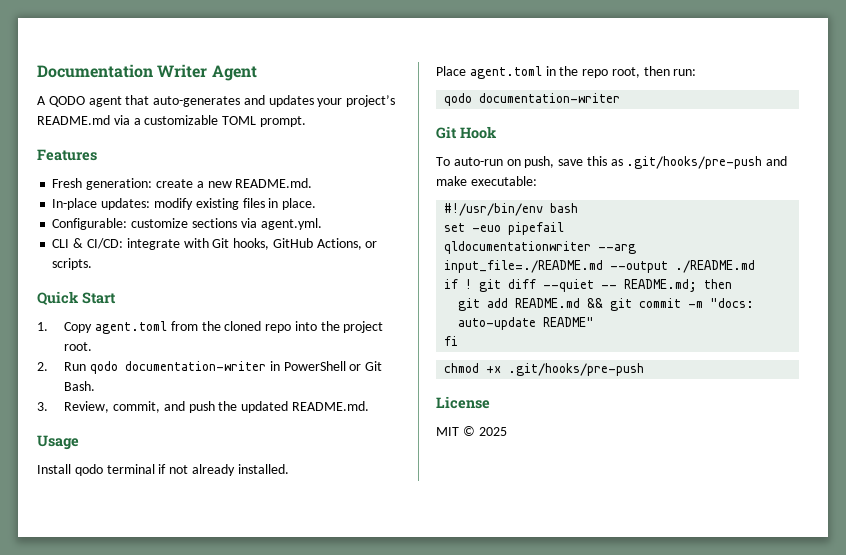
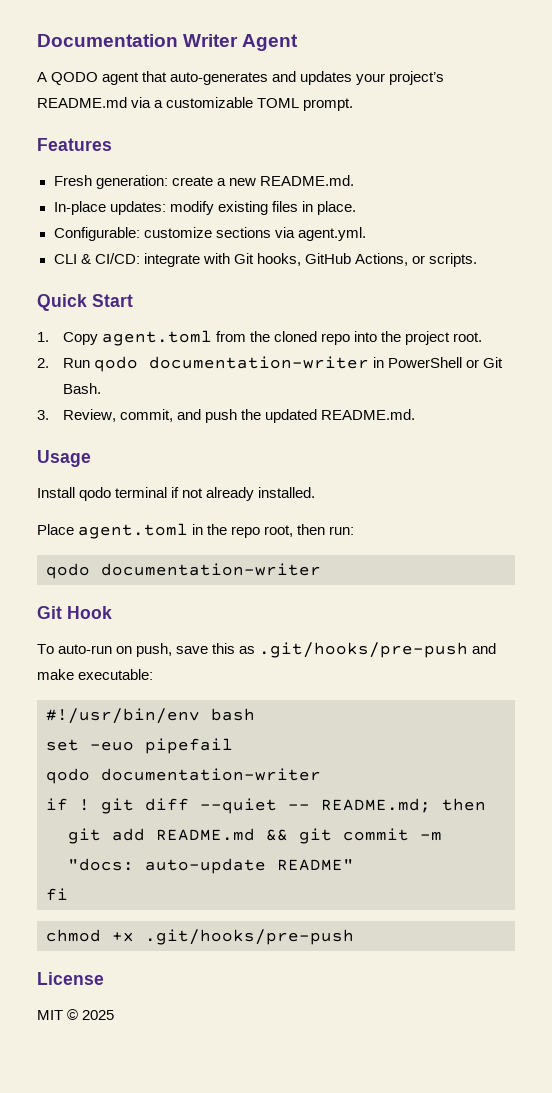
[444,241,637,254] [444,260,756,273] qldocumentationwriter --arg input_file=./README.md --output ./README.md -> [46,768,321,784] qodo documentation-writer

